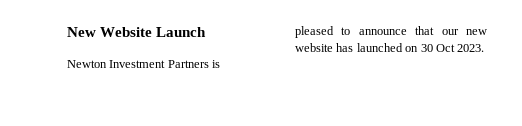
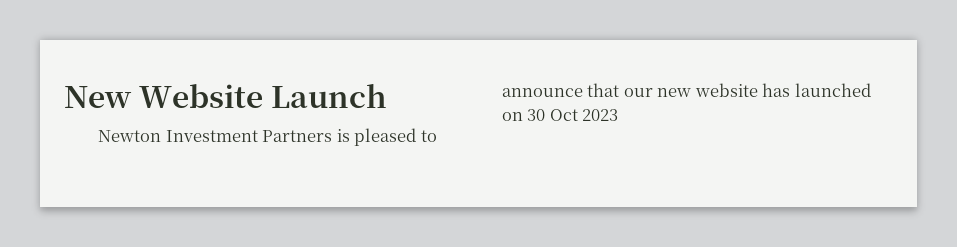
[457,44,485,52] 2023. -> [582,109,619,121] 2023

